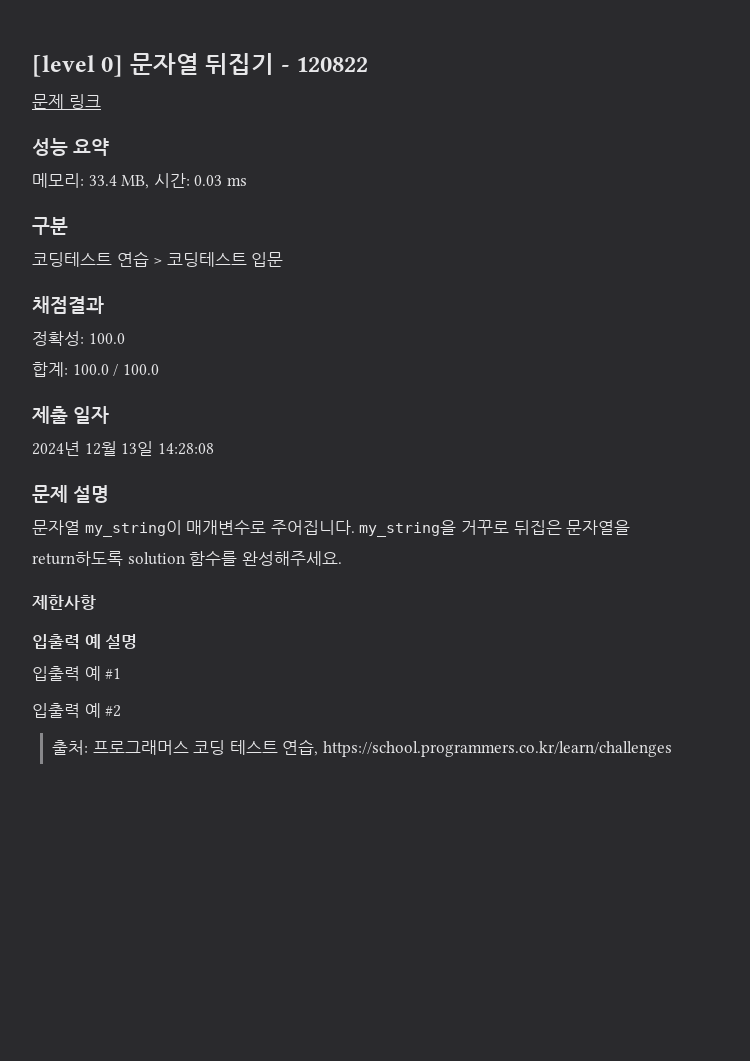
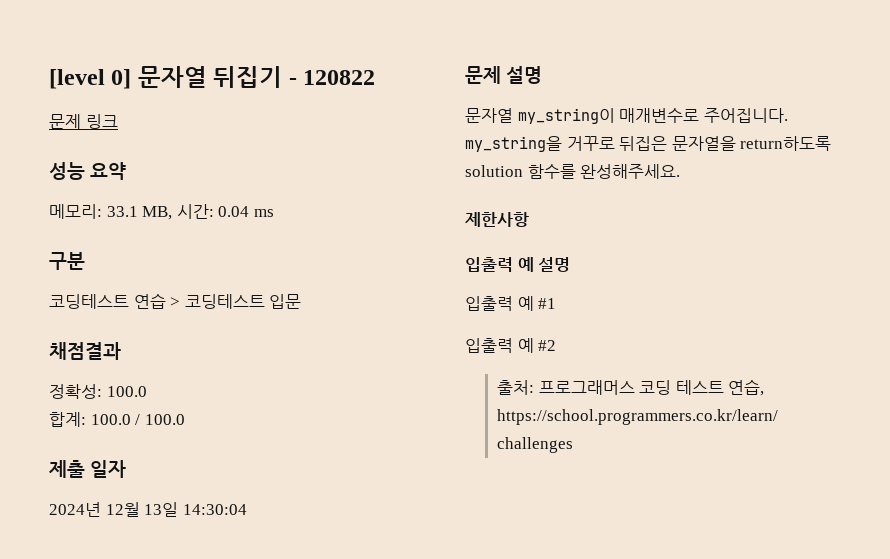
[88,175,117,186] 33.4 -> [106,206,138,217] 33.1
[194,175,223,186] 0.03 -> [218,206,250,217] 0.04
[157,443,214,455] 14:28:08 -> [182,504,247,515] 14:30:04

